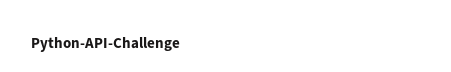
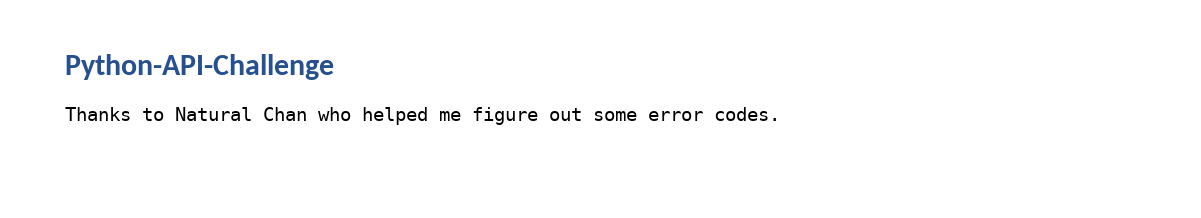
(180, 44) none -> [65,107,780,125] // Thanks to Natural Chan who helped me figure out some error codes.

